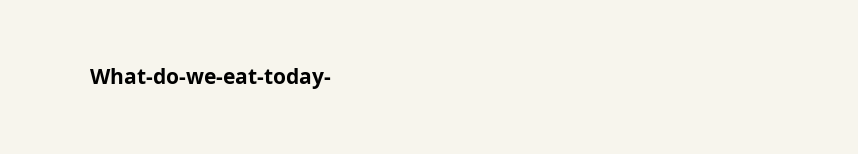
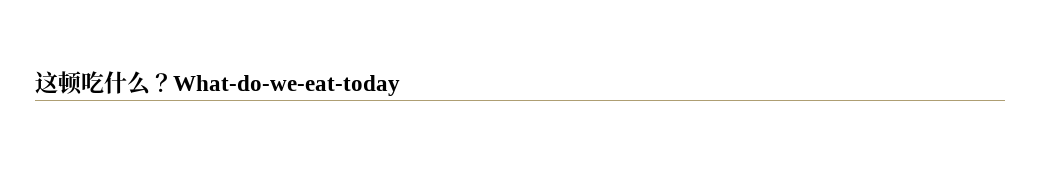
[90,68,331,89] What-do-we-eat-today- -> [35,71,400,96] 这顿吃什么？What-do-we-eat-today

